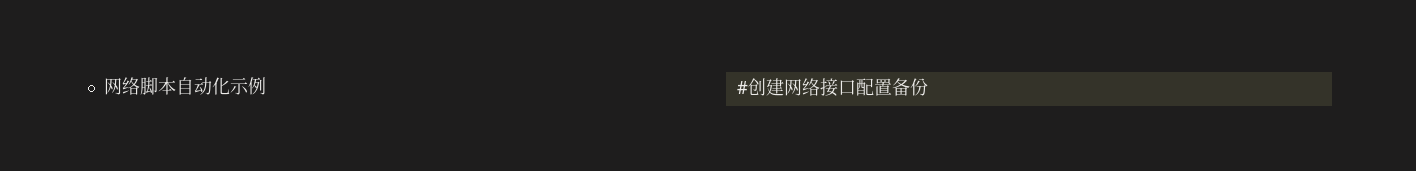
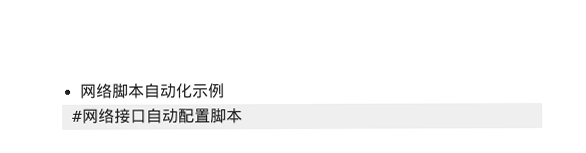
[747,78,784,96] 创建 -> (83, 116) none
[855,78,928,96] 配置备份 -> [145,108,243,124] 自动配置脚本

